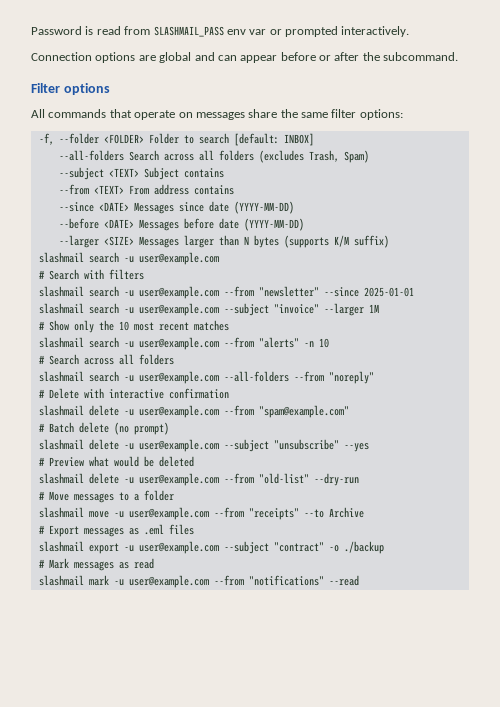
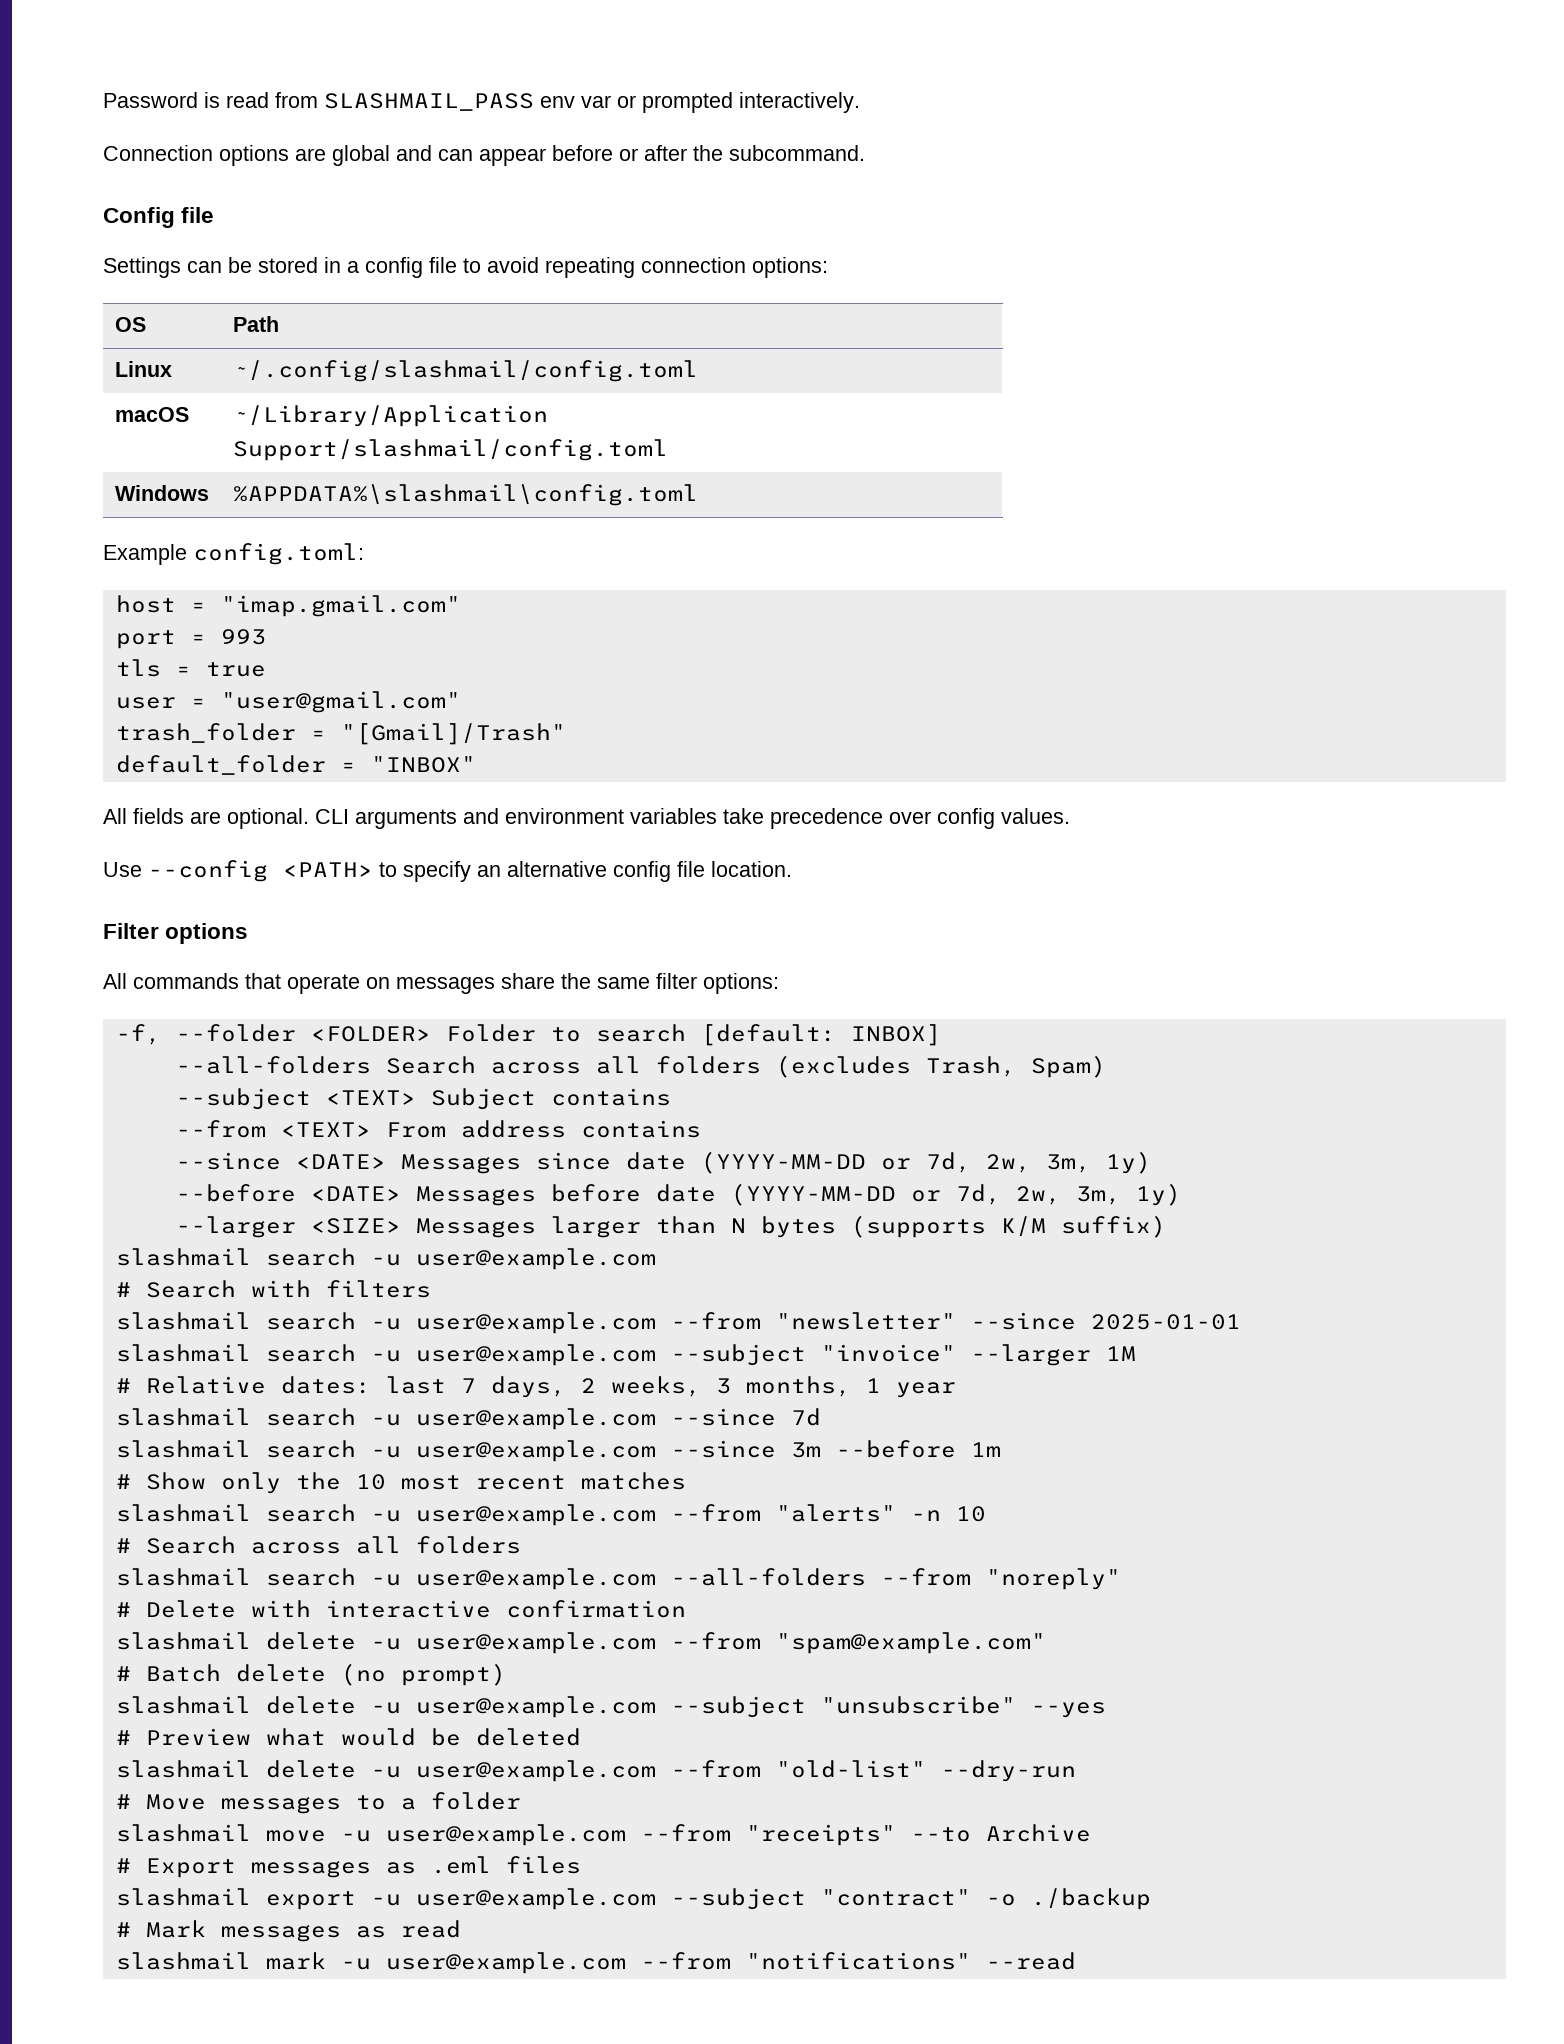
(459, 56) none -> [103,207,215,228] [103,257,828,278] [114,317,146,332] [232,316,279,332] [114,361,172,377] [232,360,698,382] [114,407,189,422] [232,405,548,427] [232,439,668,461] [114,485,209,501] [232,484,698,506] [103,543,364,565] [115,595,461,617] [115,629,266,649] [115,659,266,677] [115,691,461,713] [115,723,566,745] [115,755,476,775] [103,808,1070,829] [103,860,792,882] // Config file // Settings can be stored in a config file to avoid repeating connection options: // OS | Path // Linux | ~/.config/slashmail/config.toml // macOS | ~/Library/Application Support/slashmail/config.toml // Windows | %APPDATA%\slashmail\config.toml // Example config.toml: // host = "imap.gmail.com" // port = 993 // tls = true // user = "user@gmail.com" // trash_folder = "[Gmail]/Trash" // default_folder = "INBOX" // All fields are optional. CLI arguments and environment variables take precedence over config values. // Use --config <PATH> to specify an alternative config file location.
[233,201,294,214] (YYYY-MM-DD) -> [700,1151,1151,1174] (YYYY-MM-DD or 7d, 2w, 3m, 1y)
[243,218,304,231] (YYYY-MM-DD) -> [730,1183,1181,1206] (YYYY-MM-DD or 7d, 2w, 3m, 1y)
(379, 308) none -> [115,1376,956,1398] [115,1408,821,1430] [115,1440,1001,1462] // # Relative dates: last 7 days, 2 weeks, 3 months, 1 year // slashmail search -u user@example.com --since 7d // slashmail search -u user@example.com --since 3m --before 1m

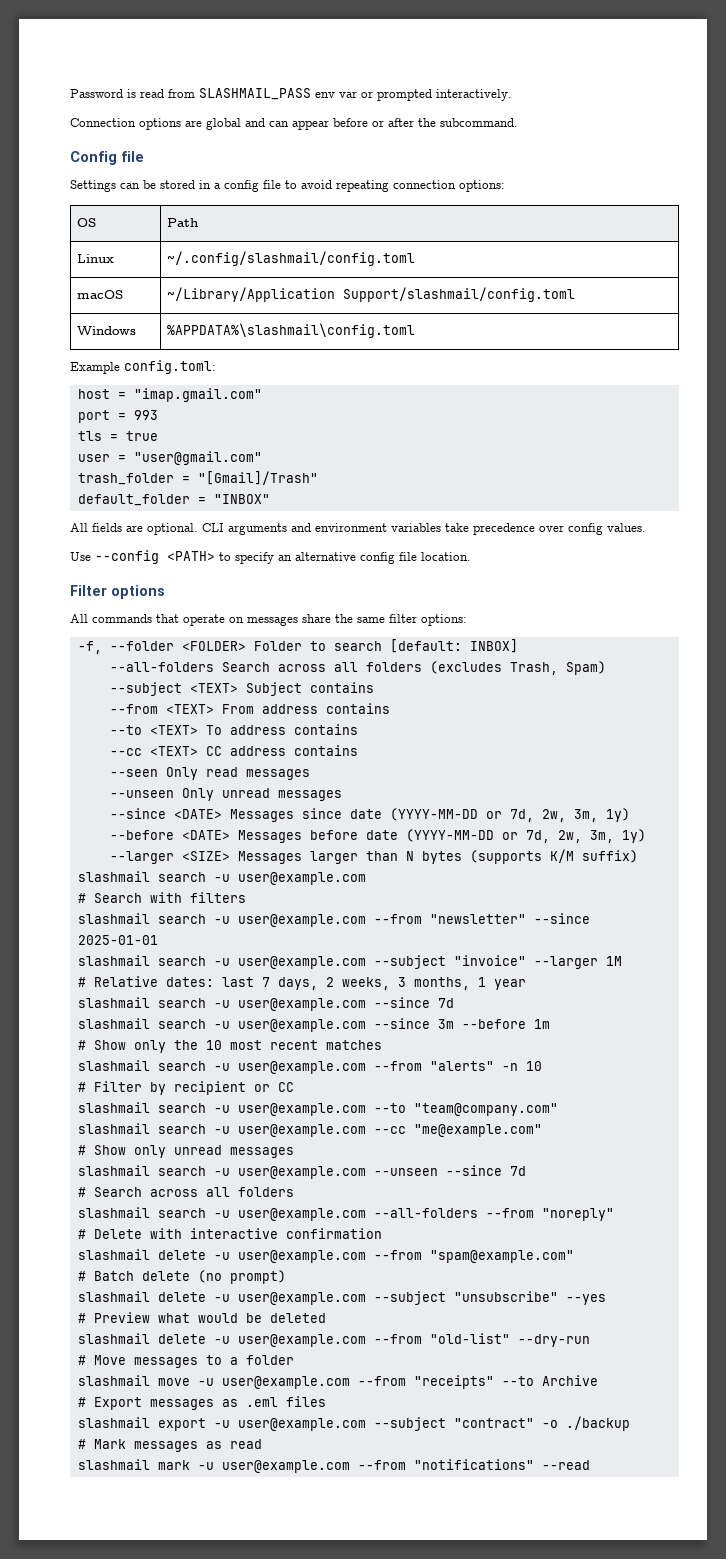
(701, 1129) none -> [109,724,358,735] [109,745,358,756] [109,767,310,780] [109,788,342,801] // --to <TEXT> To address contains // --cc <TEXT> CC address contains // --seen Only read messages // --unseen Only unread messages
(986, 1514) none -> [77,1081,294,1095] [77,1102,558,1116] [77,1123,542,1137] [77,1145,294,1158] [77,1165,526,1179] // # Filter by recipient or CC // slashmail search -u user@example.com --to "team@company.com" // slashmail search -u user@example.com --cc "me@example.com" // # Show only unread messages // slashmail search -u user@example.com --unseen --since 7d

